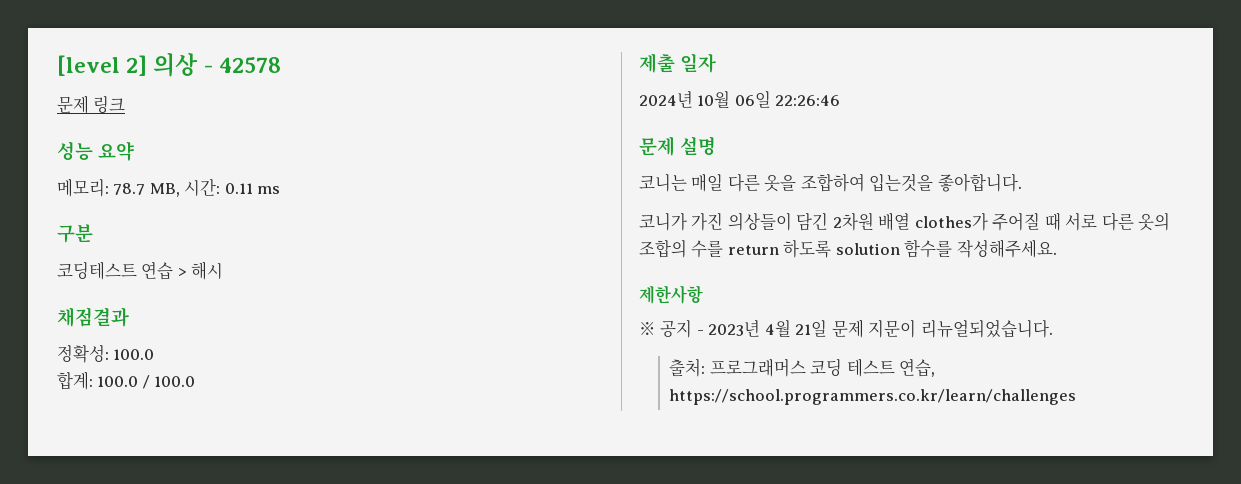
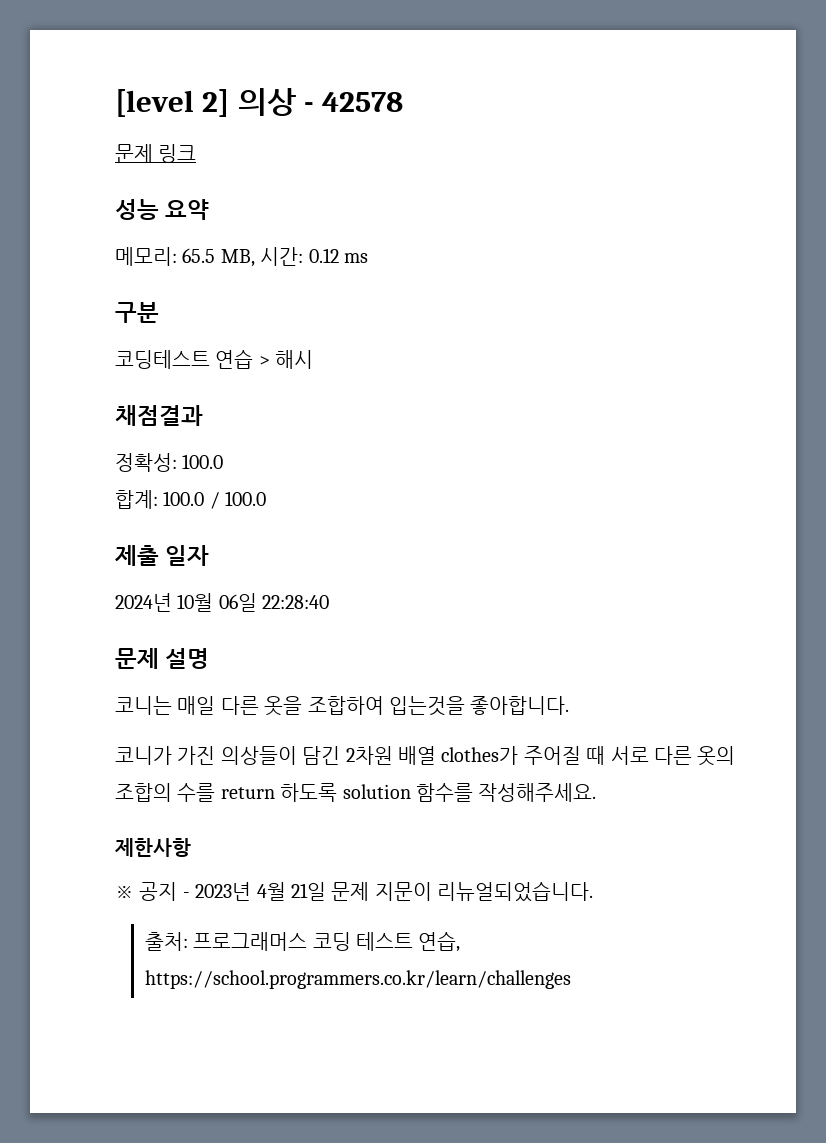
[113,183,146,195] 78.7 -> [182,248,216,263] 65.5
[224,183,253,194] 0.11 -> [308,248,339,263] 0.12
[775,95,841,106] 22:26:46 -> [262,595,330,609] 22:28:40

